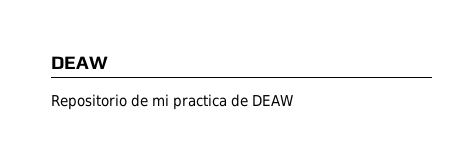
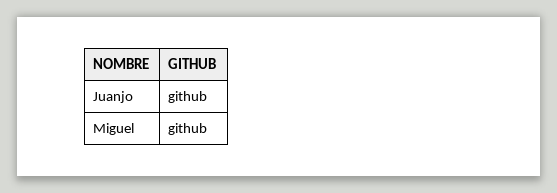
[51,56,108,69] [51,94,293,110] DEAW // Repositorio de mi practica de DEAW -> [93,58,150,69] [168,58,217,69] [93,91,134,103] [168,91,208,103] [93,123,135,135] [168,123,208,135] NOMBRE | GITHUB // Juanjo | github // Miguel | github

